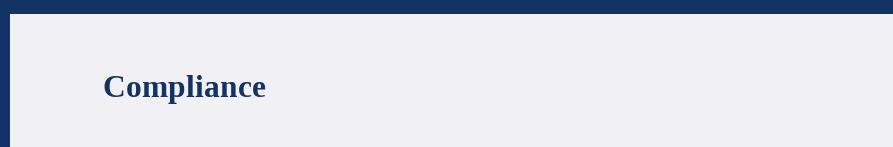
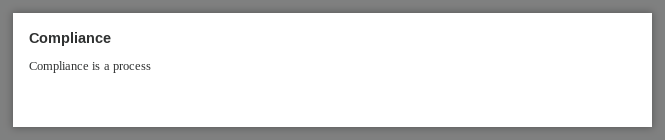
[103,75,266,104] Compliance -> [29,32,111,46] [29,61,152,73] Compliance // Compliance is a process

